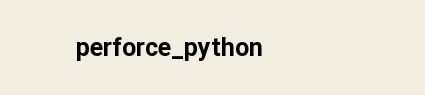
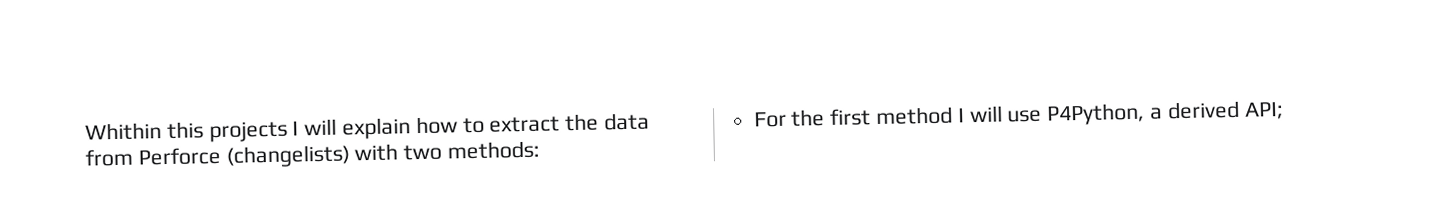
[76,37,263,61] perforce_python -> [85,112,651,143] [85,140,541,168] [753,100,1284,128] Whithin this projects I will explain how to extract the data from Perforce (changelists) with two methods: // For the first method I will use P4Python, a derived API;

